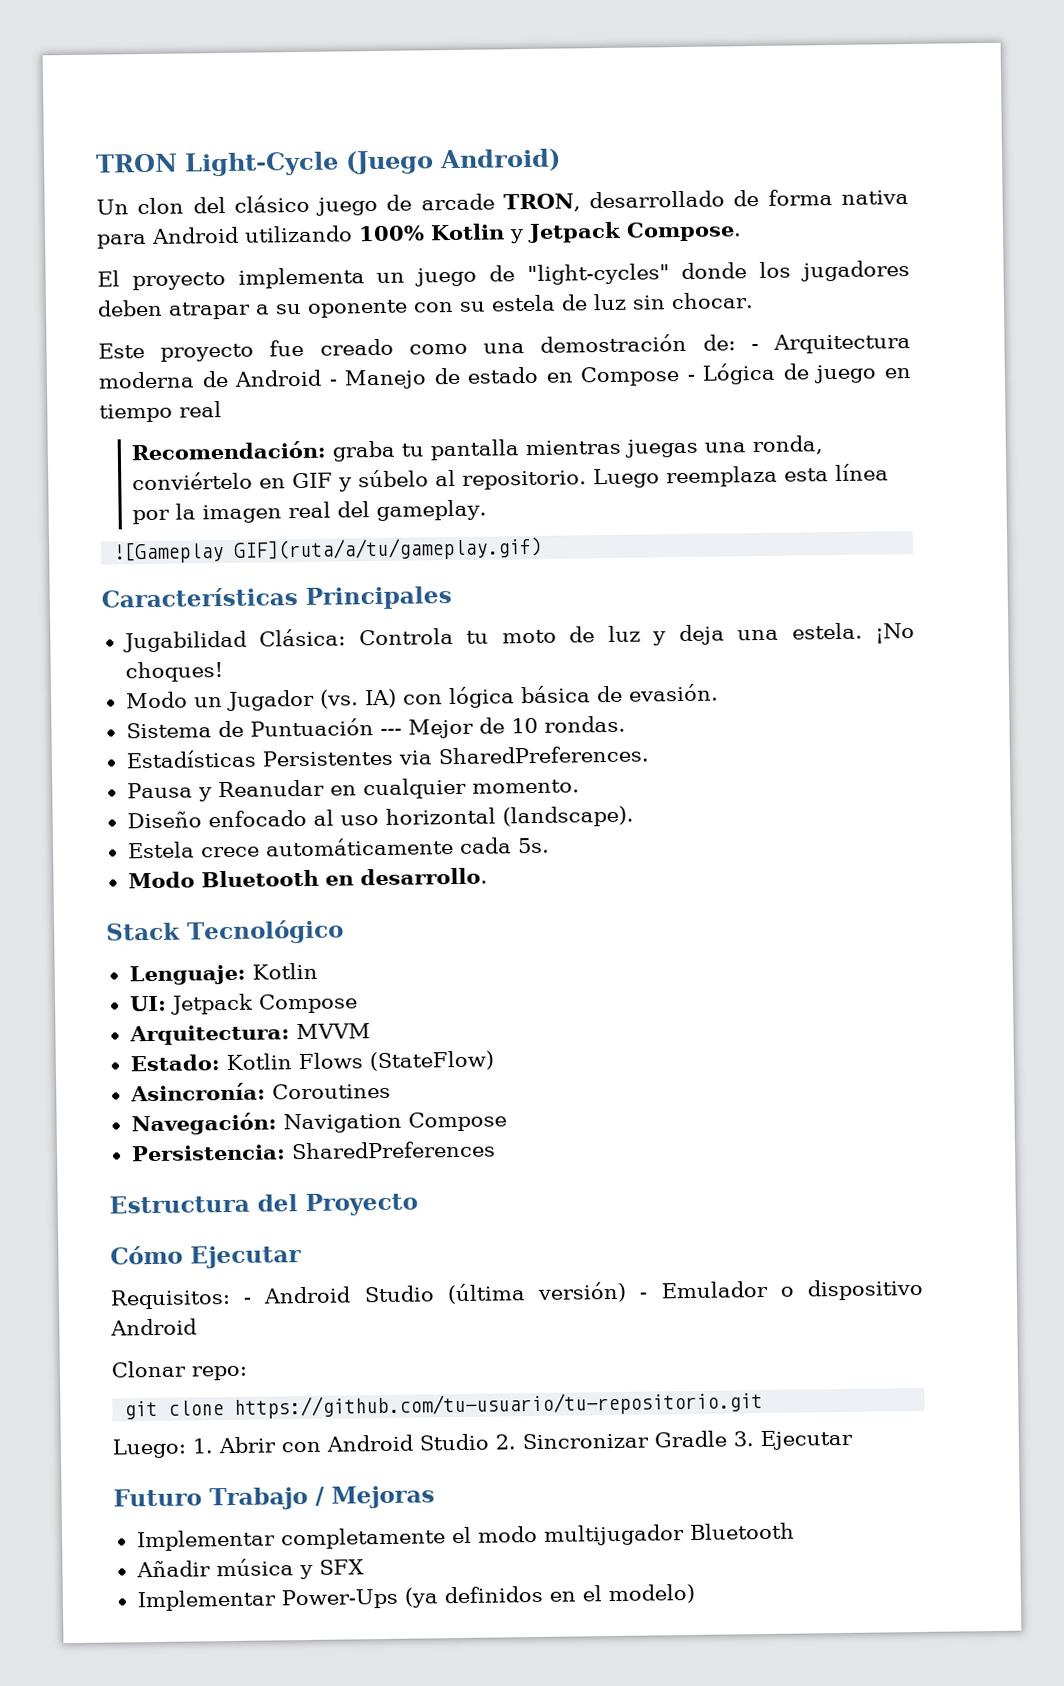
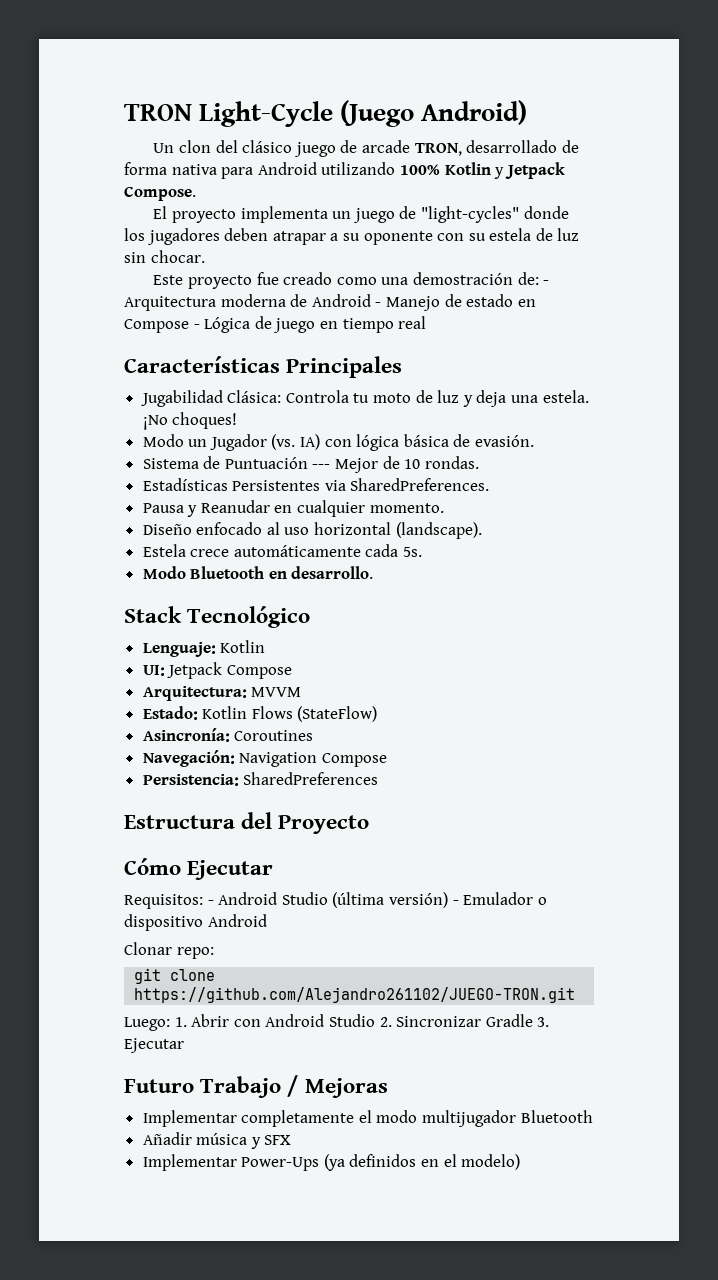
[131,435,824,462] [132,463,890,492] [132,499,488,525] [113,536,544,564] // Recomendación: graba tu pantalla mientras juegas una ronda, conviértelo en GIF y súbelo al repositorio. Luego reemplaza esta línea por la imagen real del gameplay. // ![Gameplay GIF](ruta/a/tu/gameplay.gif) -> (427, 322) none
[234,1391,764,1419] https://github.com/tu-usuario/tu-repositorio.git -> [134,987,576,1003] https://github.com/Alejandro261102/JUEGO-TRON.git

